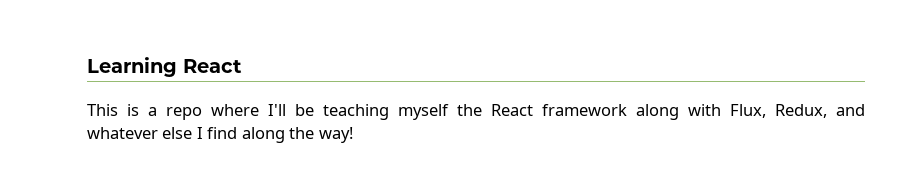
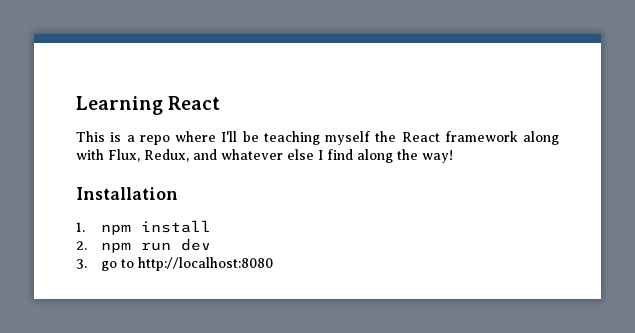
(353, 135) none -> [76,187,178,200] [76,220,211,235] [76,238,211,253] [76,257,273,271] // Installation // 1. npm install // 2. npm run dev // 3. go to http://localhost:8080

